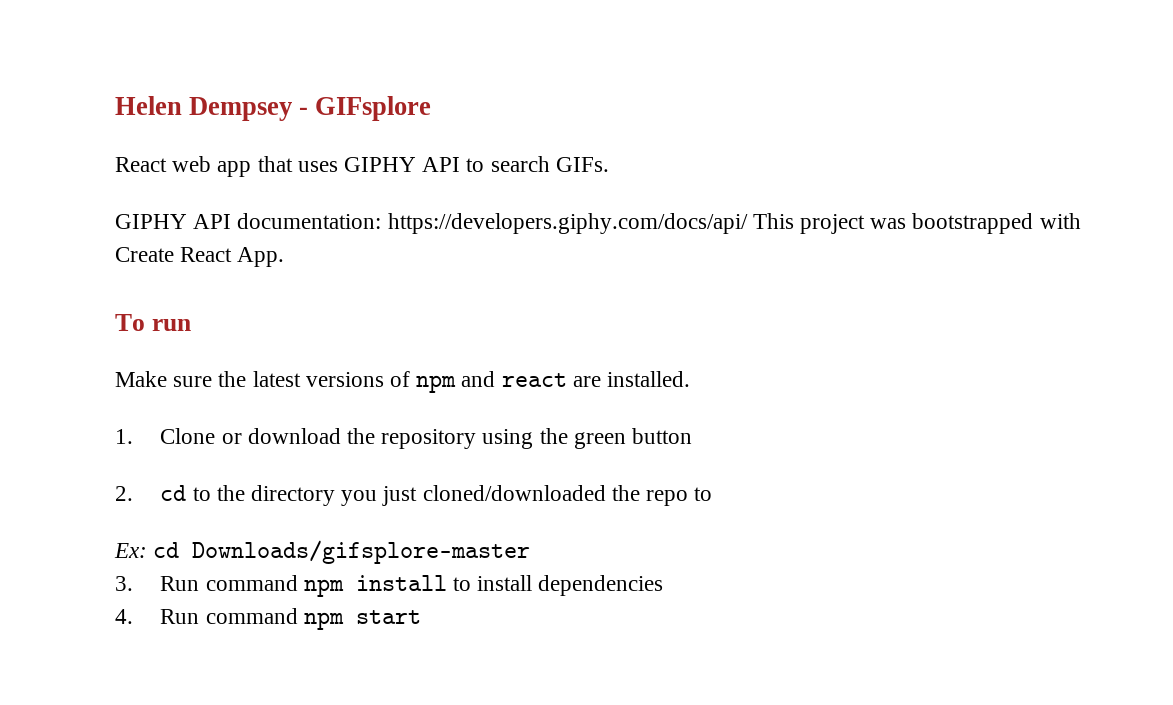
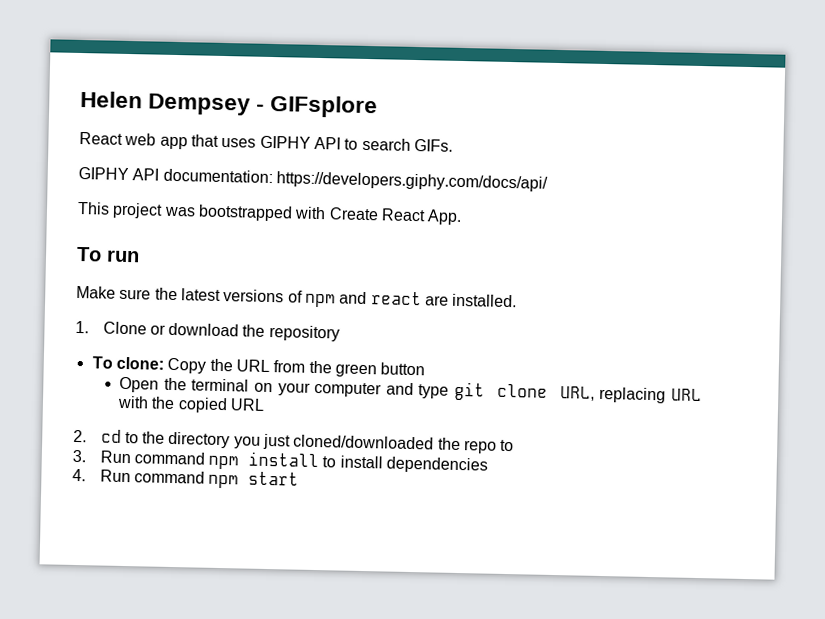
(748, 223) none -> (548, 181) //
[482,428,693,449] using the green button -> [91,356,426,378] [119,376,702,404] [117,395,266,414] // To clone: Copy the URL from the green button // Open the terminal on your computer and type git clone URL, replacing URL with the copied URL
[114,540,531,564] // Ex: cd Downloads/gifsplore-master -> (515, 445) none

